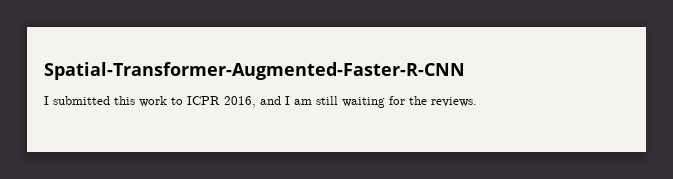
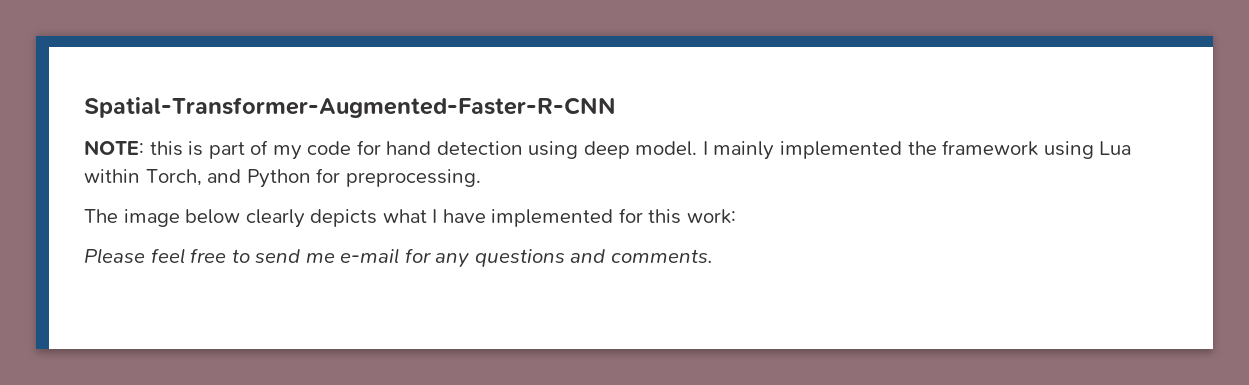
[44,96,477,108] I submitted this work to ICPR 2016, and I am still waiting for the reviews. -> [84,140,1132,160] [84,168,481,188] [84,208,736,228] [84,248,713,268] NOTE: this is part of my code for hand detection using deep model. I mainly implemented the framework using Lua within Torch, and Python for preprocessing. // The image below clearly depicts what I have implemented for this work: // Please feel free to send me e-mail for any questions and comments.

